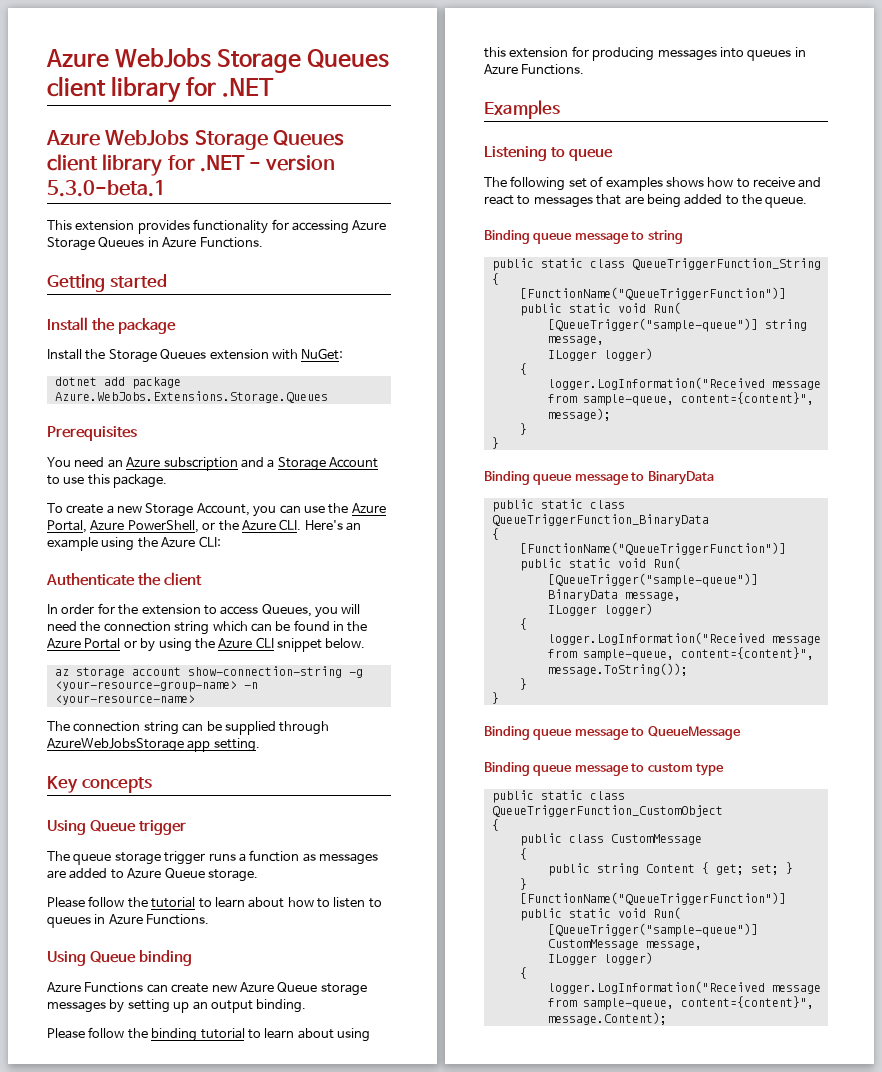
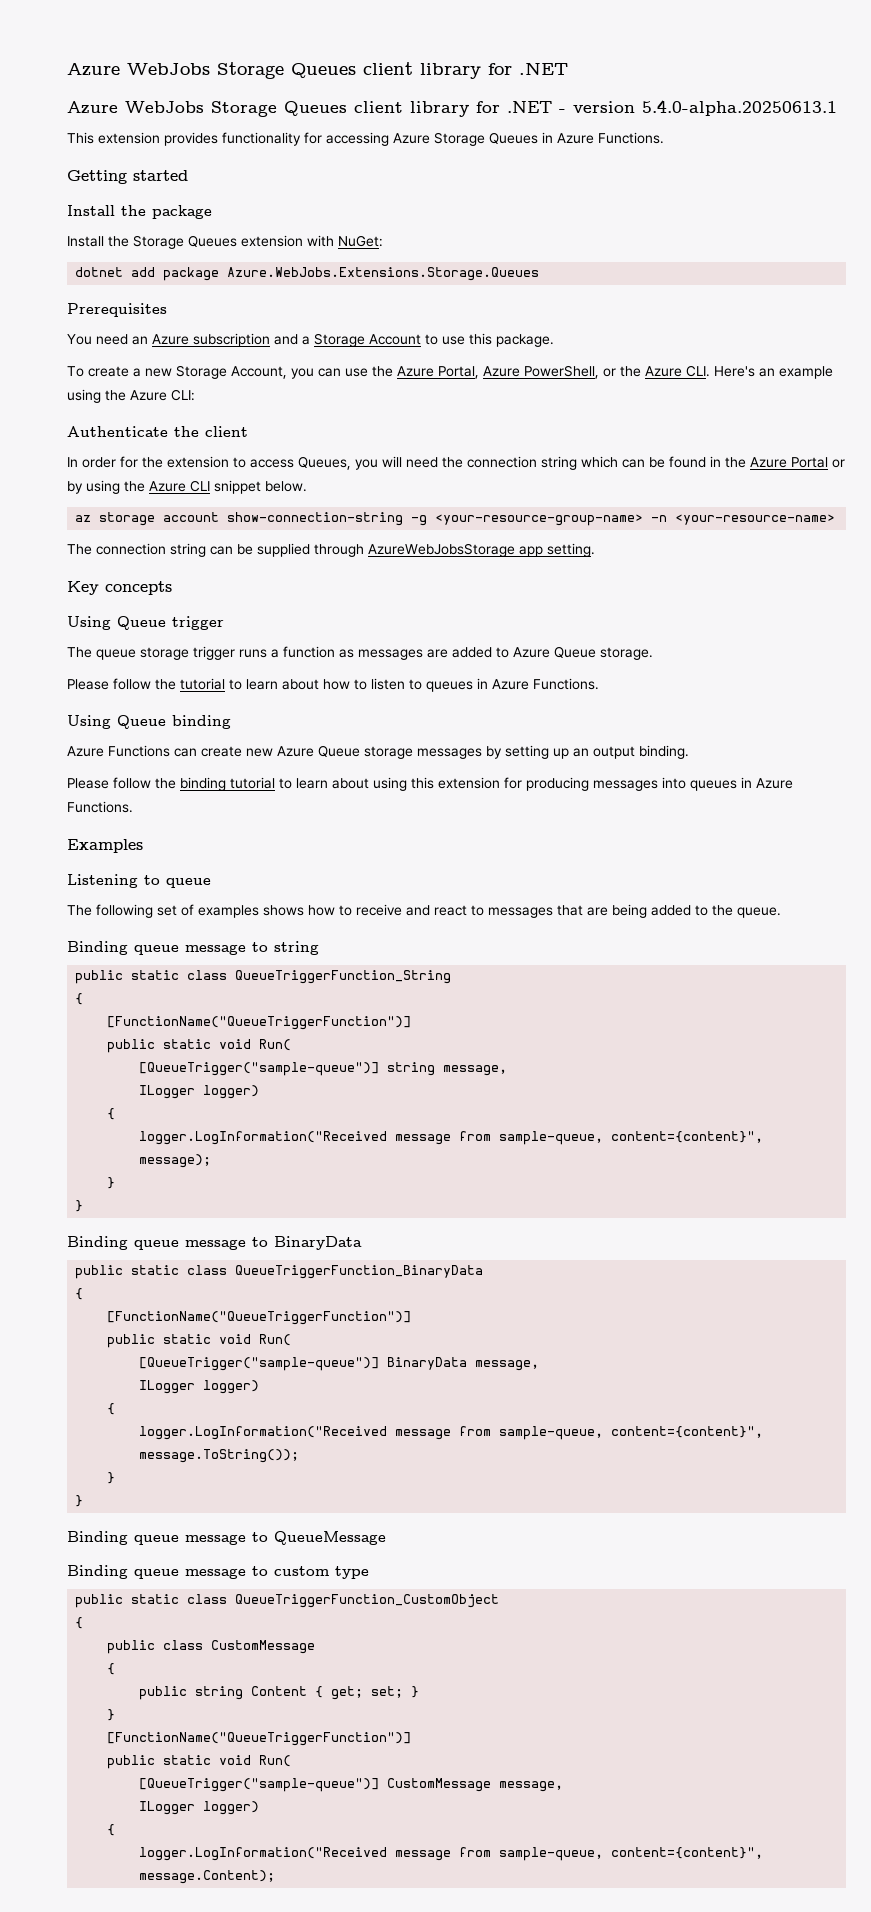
[47,180,166,197] 5.3.0-beta.1 -> [642,100,837,116] 5.4.0-alpha.20250613.1

